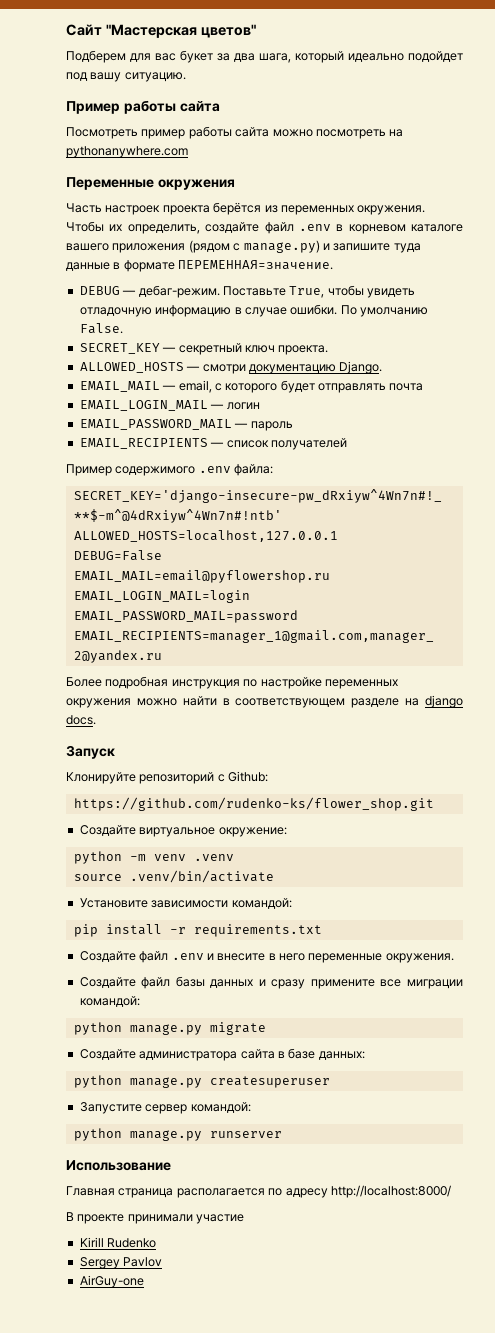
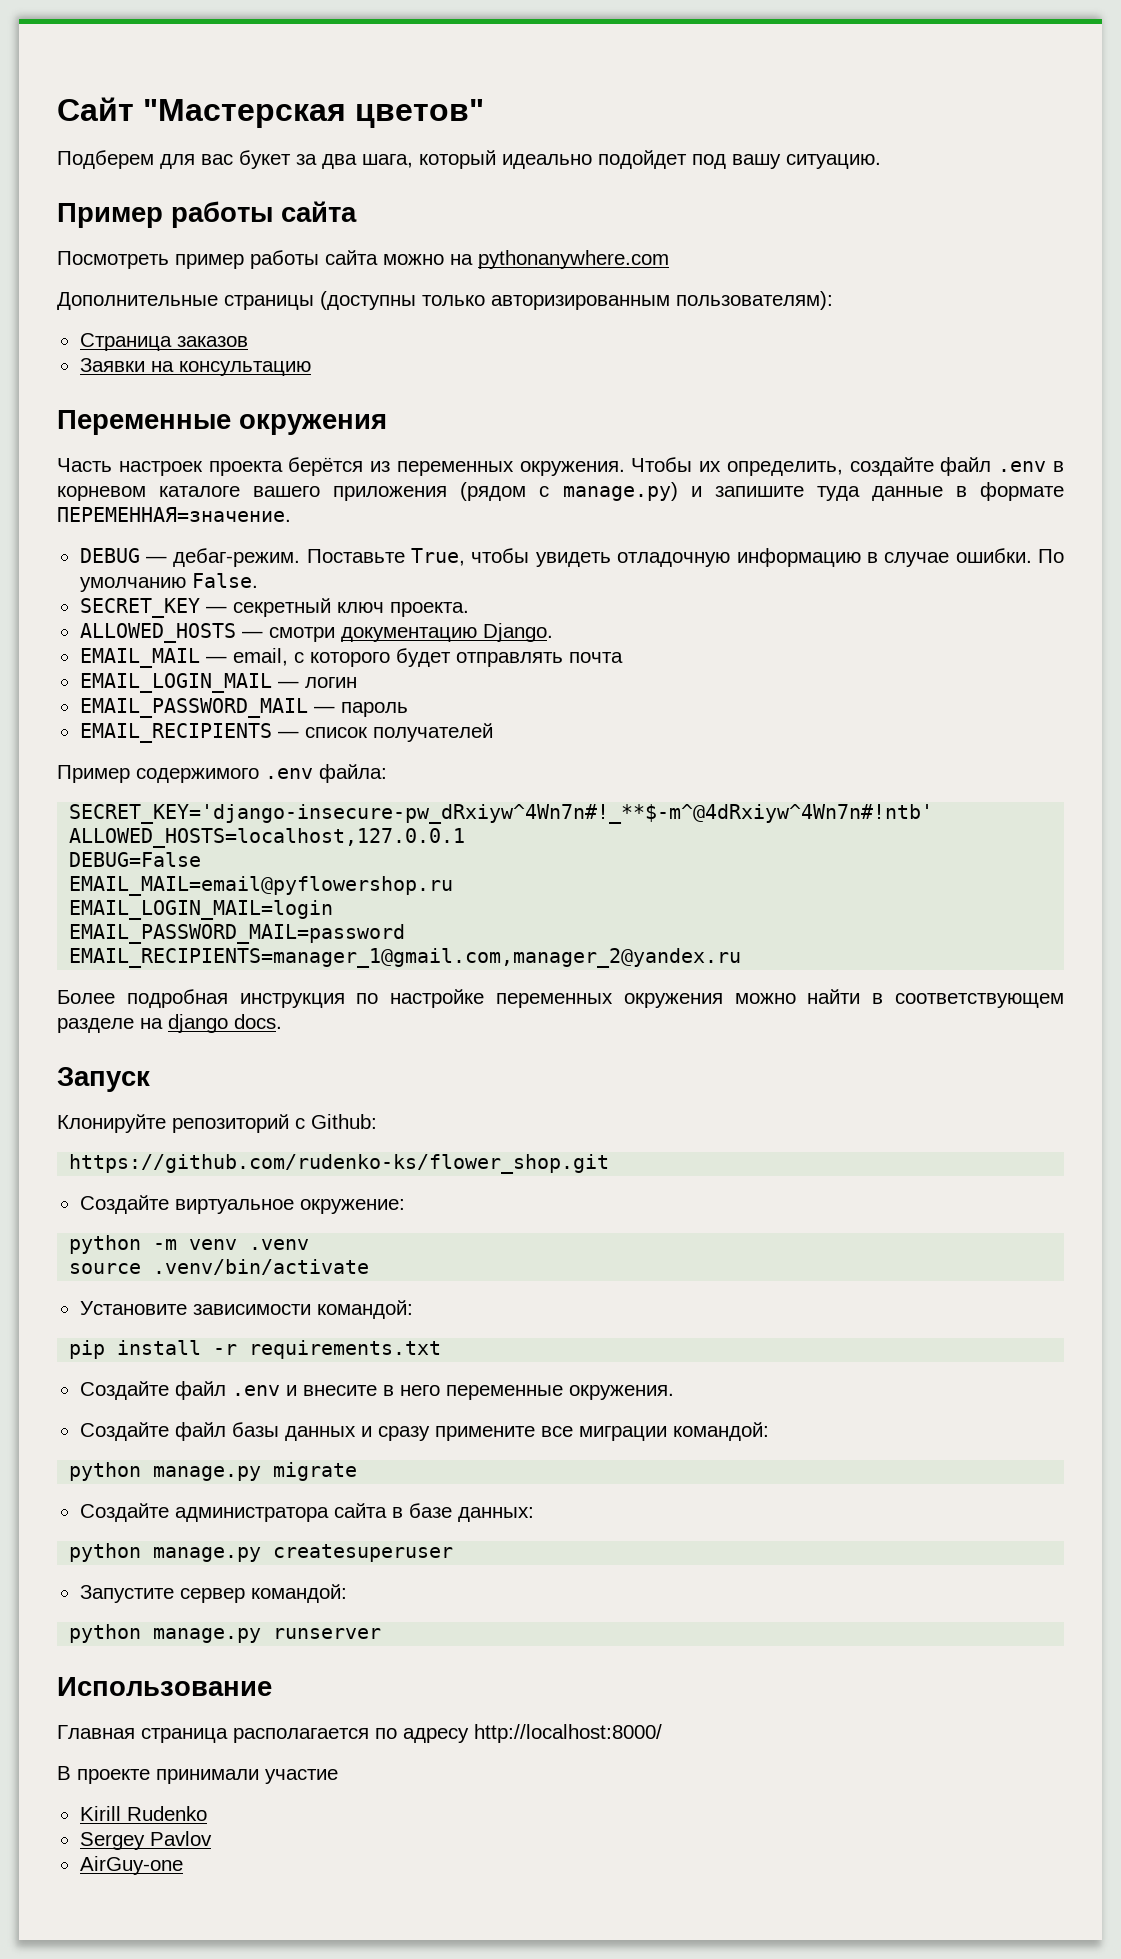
[315,129,386,139] посмотреть -> (444, 259) none
(188, 152) none -> [57,291,833,310] [79,333,248,351] [79,358,311,376] // Дополнительные страницы (доступны только авторизированным пользователям): // Страница заказов // Заявки на консультацию

